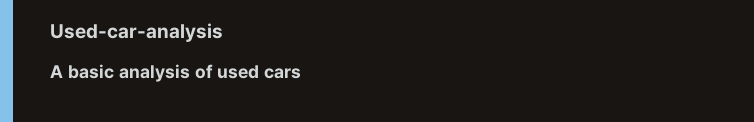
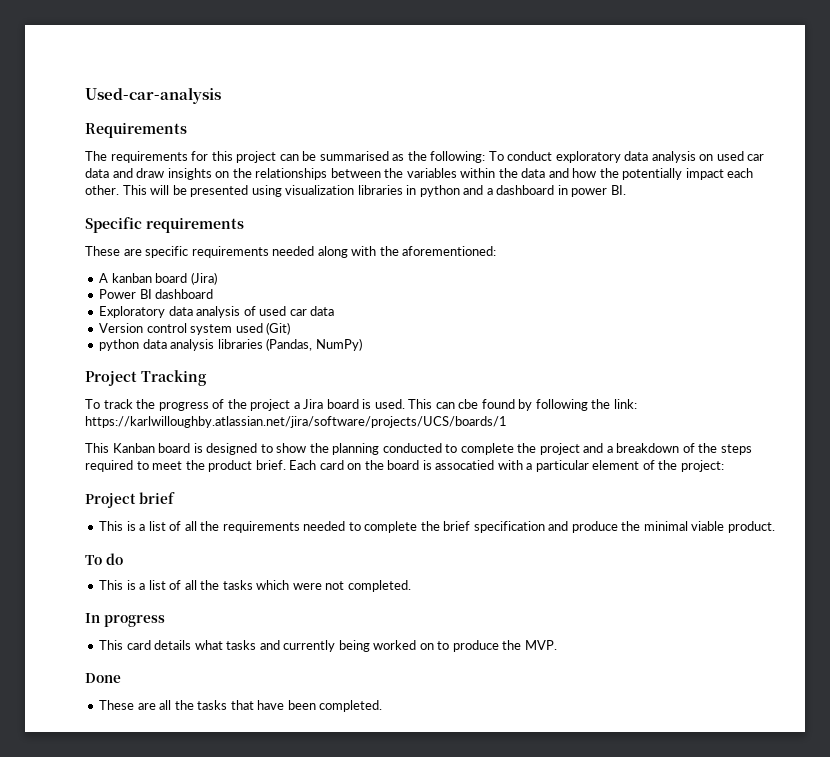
[50,64,302,82] A basic analysis of used cars -> [85,122,187,138] [85,151,765,163] [85,168,754,180] [85,185,626,197] [85,217,244,233] [85,246,497,258] [99,272,217,285] [99,289,214,299] [99,306,335,318] [99,322,291,335] [99,338,362,351] [85,370,207,386] [85,399,637,411] [85,416,507,428] [85,443,752,455] [85,460,724,472] [85,492,175,508] [99,521,775,533] [85,553,123,565] [99,580,411,592] [85,613,165,627] [99,640,557,652] [85,673,121,683] [99,700,383,712] Requirements // The requirements for this project can be summarised as the following: To conduct exploratory data analysis on used car data and draw insights on the relationships between the variables within the data and how the potentially impact each other. This will be presented using visualization libraries in python and a dashboard in power BI. // Specific requirements // These are specific requirements needed along with the aforementioned: // A kanban board (Jira) // Power BI dashboard // Exploratory data analysis of used car data // Version control system used (Git) // python data analysis libraries (Pandas, NumPy) // Project Tracking // To track the progress of the project a Jira board is used. This can cbe found by following the link: https://karlwilloughby.atlassian.net/jira/software/projects/UCS/boards/1 // This Kanban board is designed to show the planning conducted to complete the project and a breakdown of the steps required to meet the product brief. Each card on the board is assocatied with a particular element of the project: // Project brief // This is a list of all the requirements needed to complete the brief specification and produce the minimal viable product. // To do // This is a list of all the tasks which were not completed. // In progress // This card details what tasks and currently being worked on to produce the MVP. // Done // These are all the tasks that have been completed.

